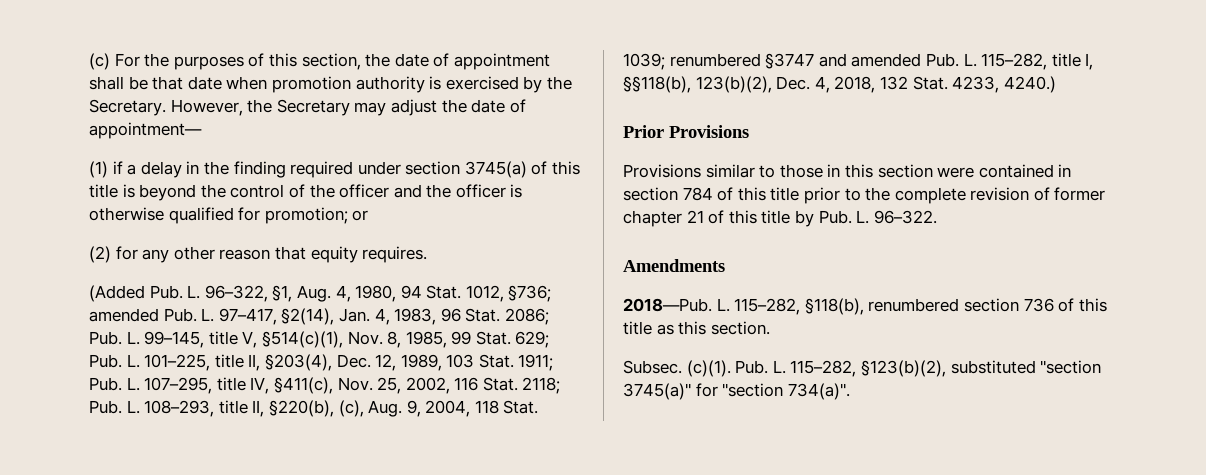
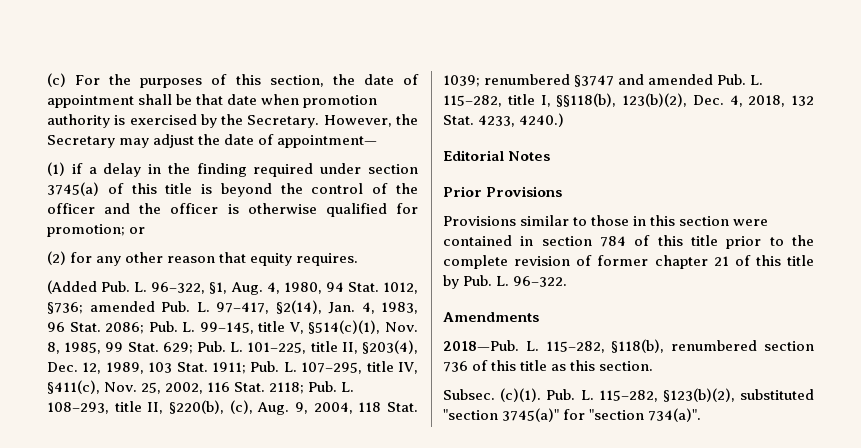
(1056, 84) none -> [443,150,551,161] // Editorial Notes

